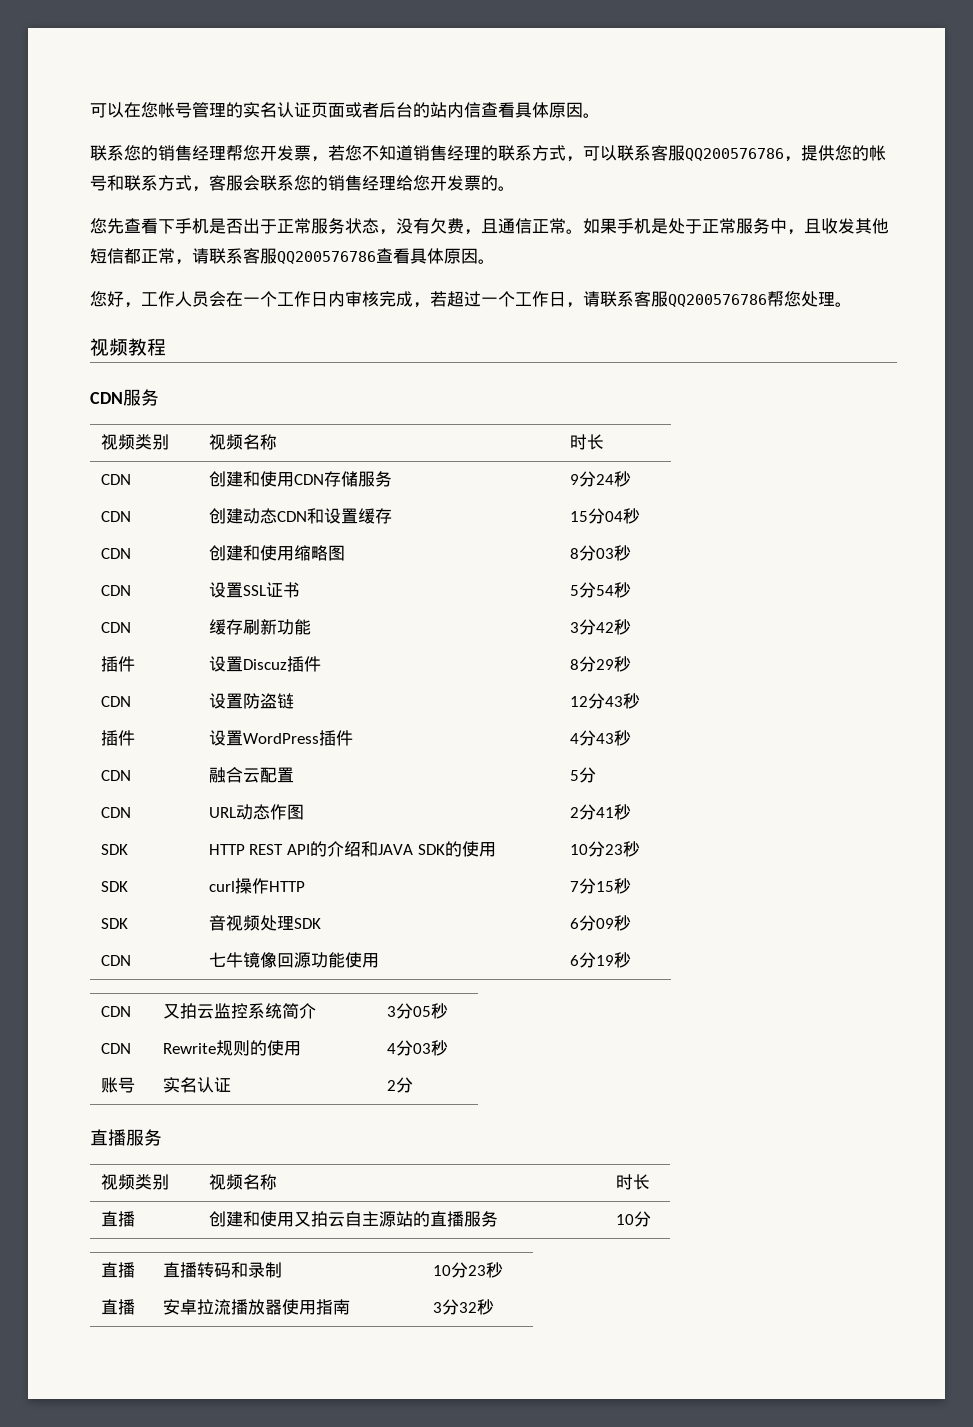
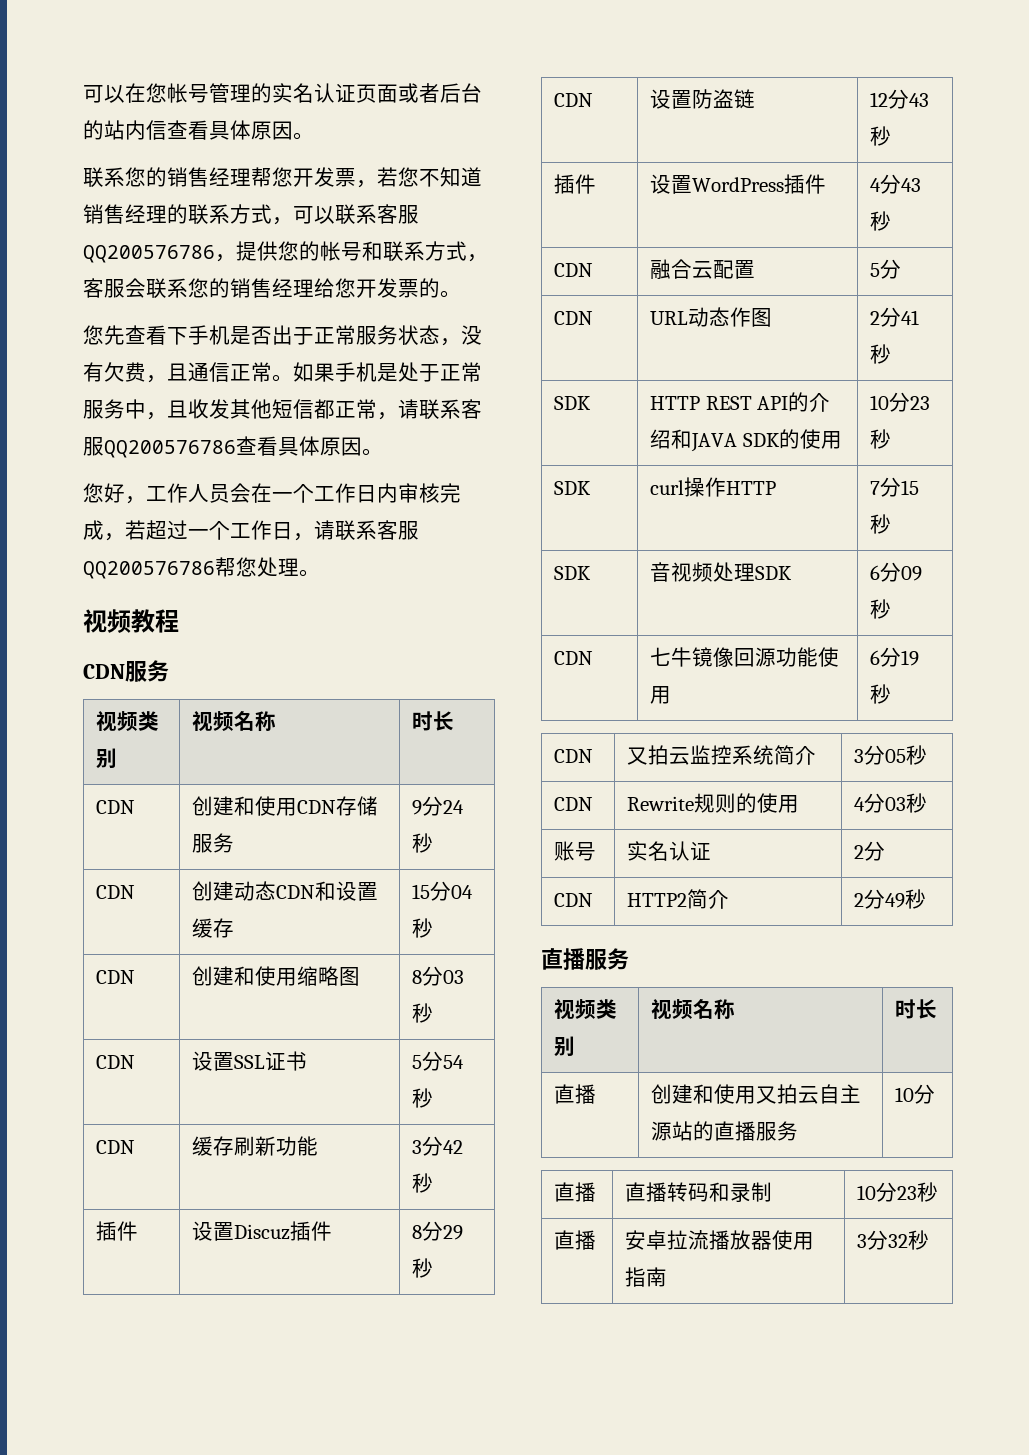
(413, 1085) none -> [554,893,594,907] [627,889,730,909] [854,889,927,909] // CDN | HTTP2简介 | 2分49秒

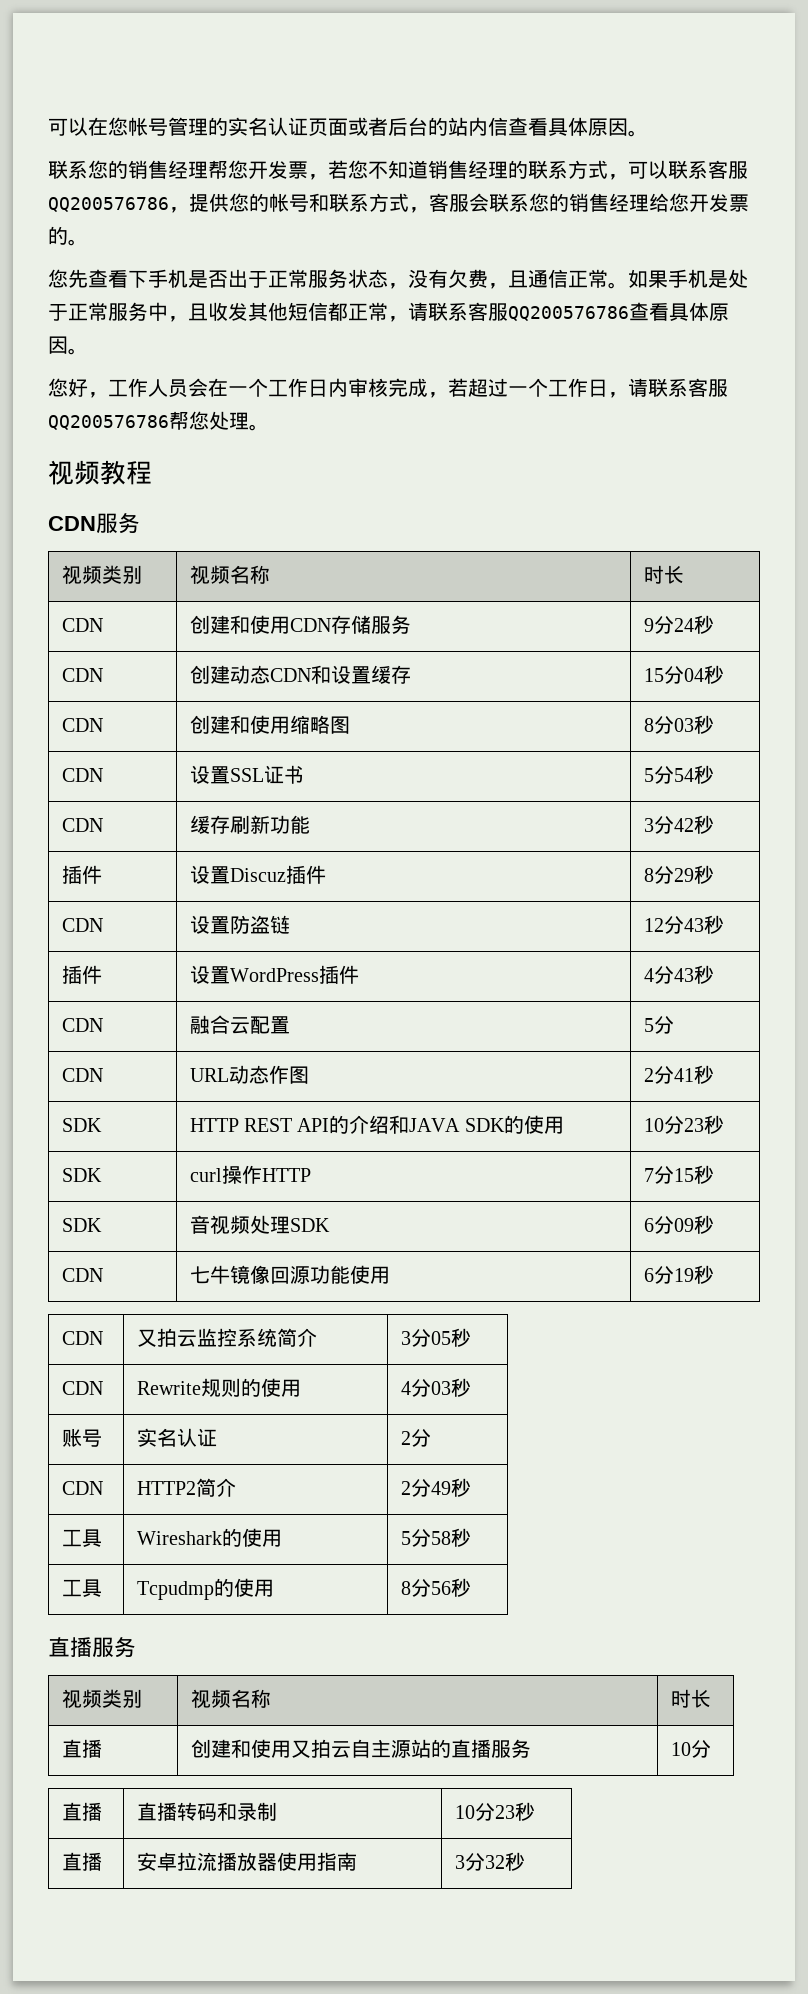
(927, 899) none -> [61,1529,102,1547] [136,1528,282,1547] [400,1528,471,1547] [61,1579,102,1597] [136,1578,274,1600] [400,1578,471,1597] // 工具 | Wireshark的使用 | 5分58秒 // 工具 | Tcpudmp的使用 | 8分56秒

